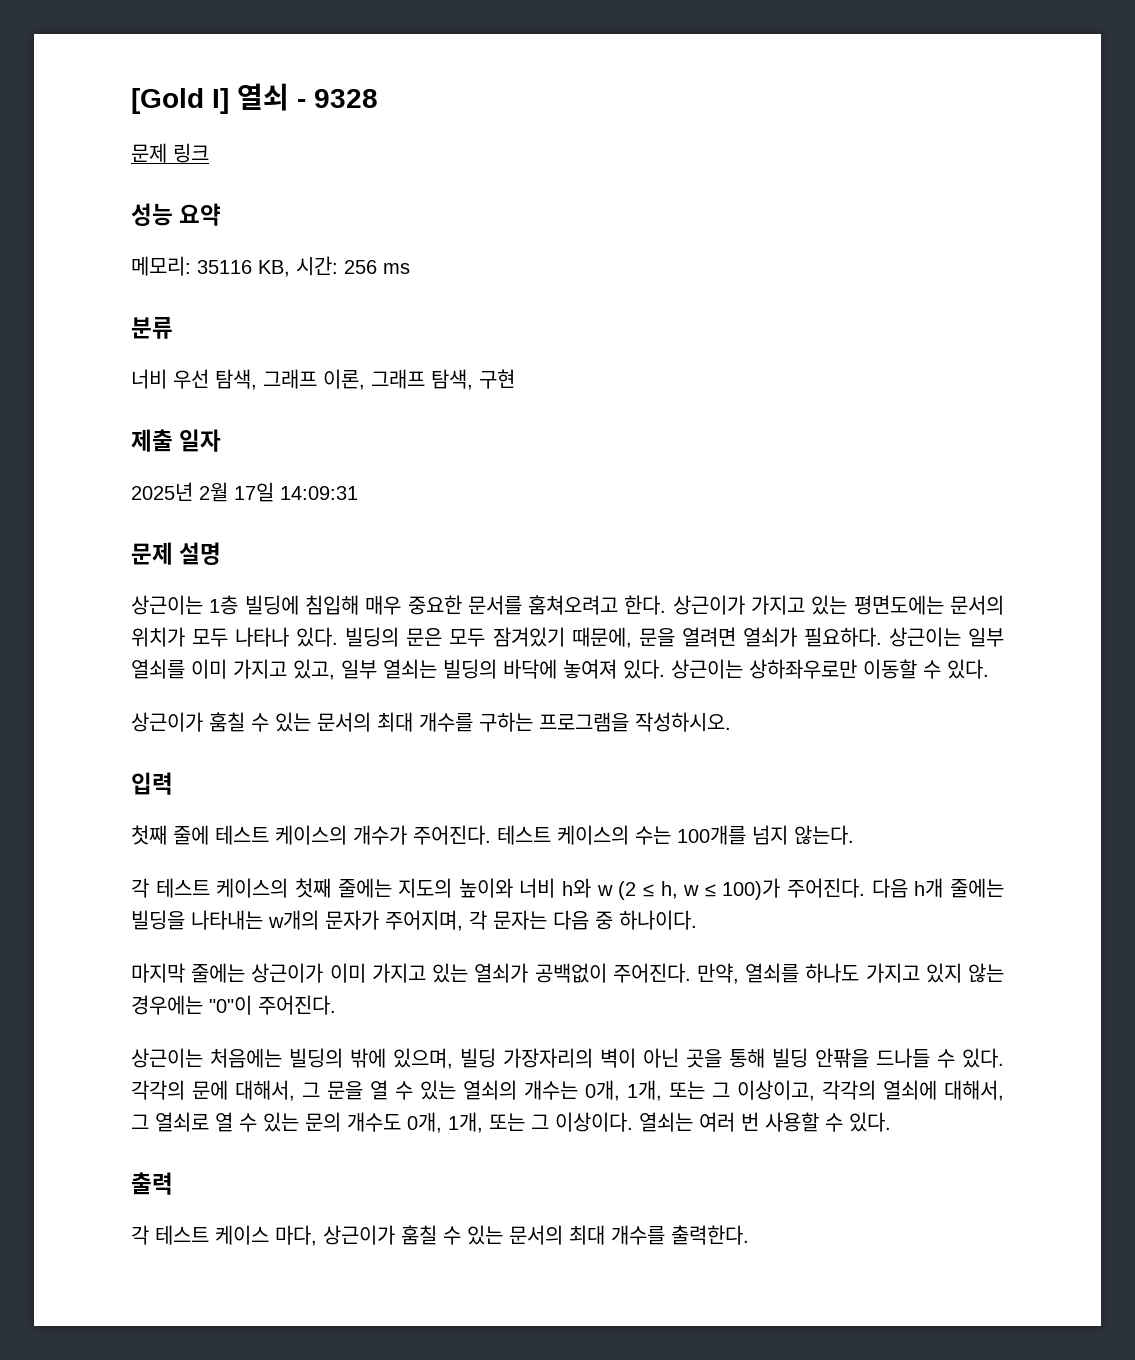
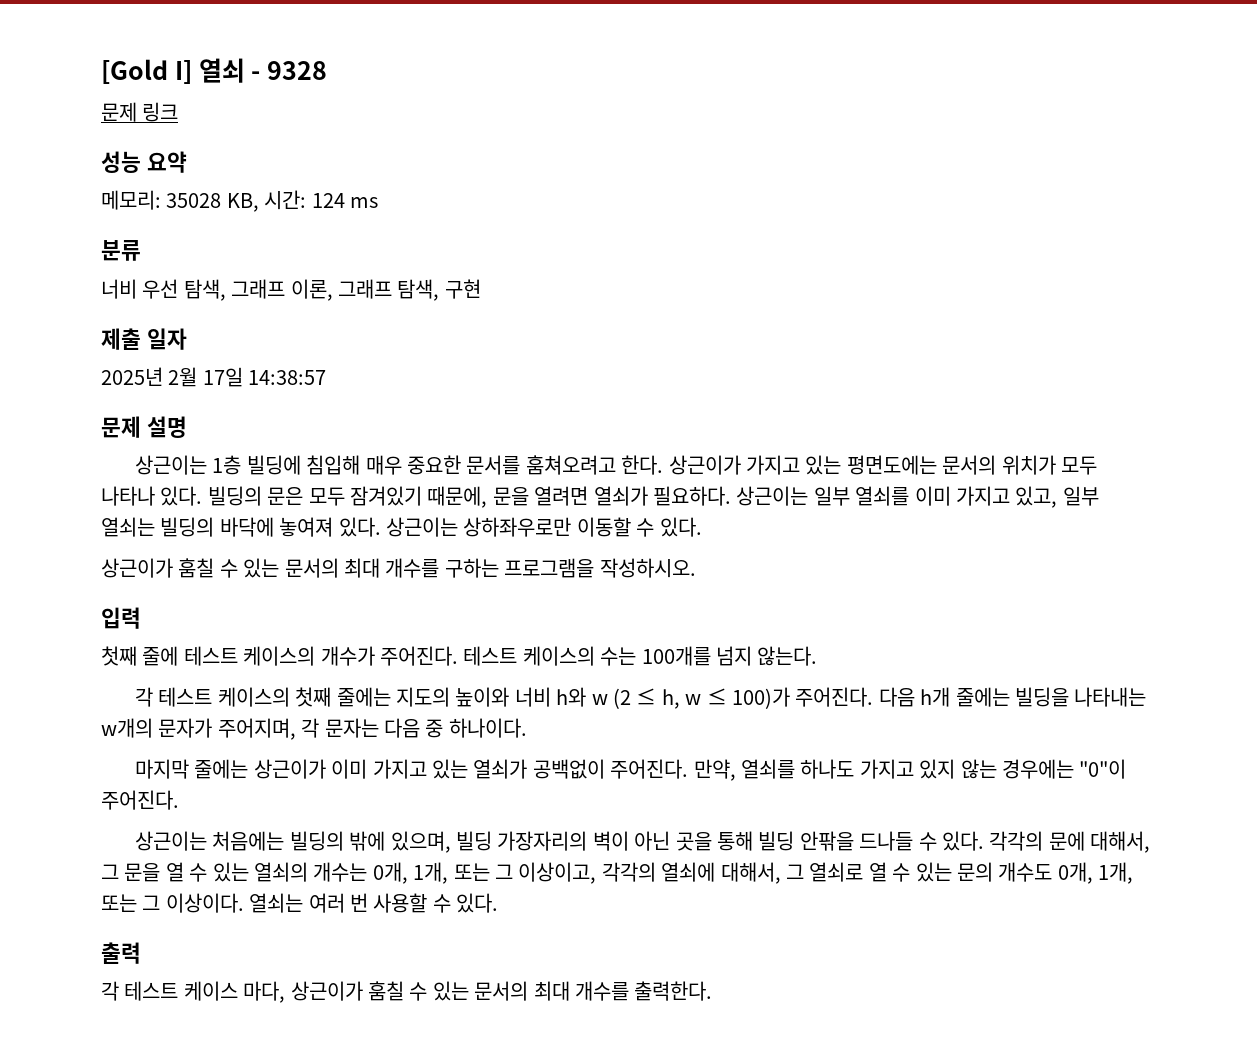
[197,260,252,274] 35116 -> [166,193,222,208] 35028
[344,260,377,274] 256 -> [311,193,345,208] 124
[280,486,358,500] 14:09:31 -> [248,370,327,385] 14:38:57

